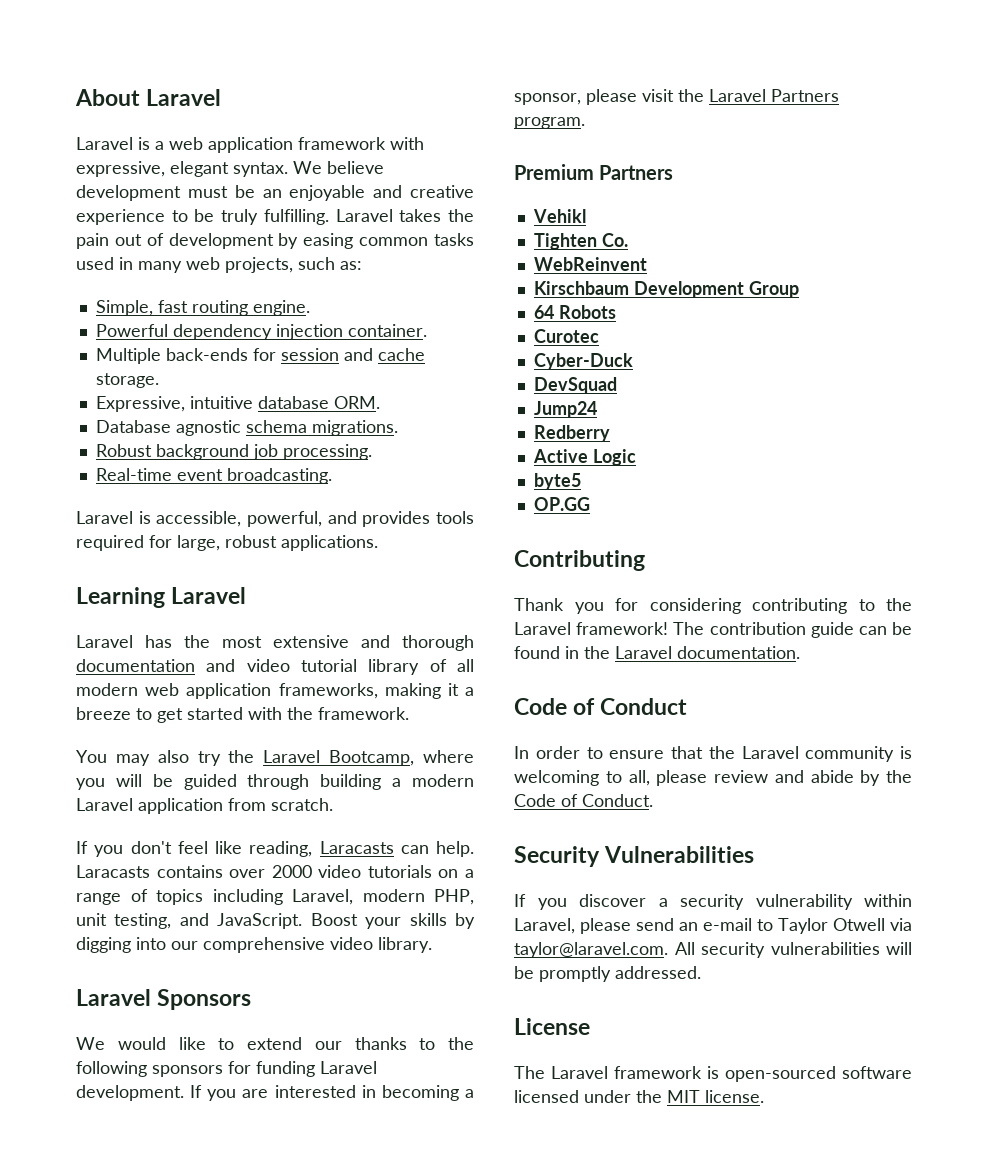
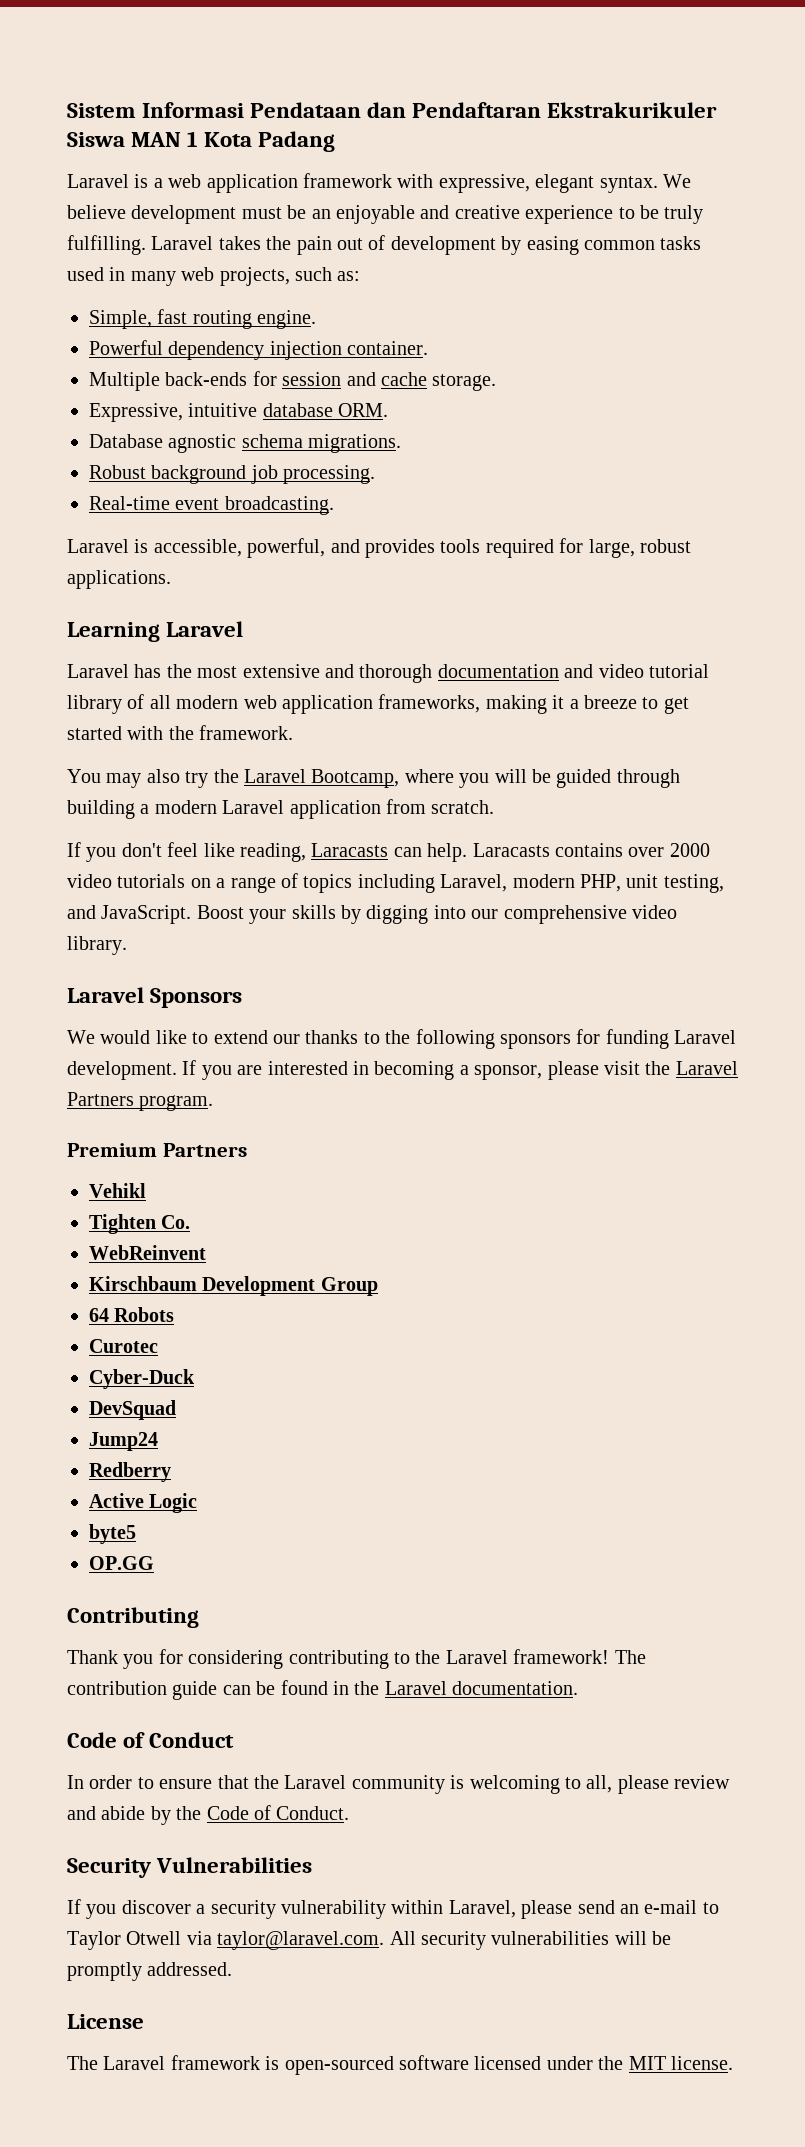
[75,89,222,106] About Laravel -> [67,102,718,118] [67,131,336,152] Sistem Informasi Pendataan dan Pendaftaran Ekstrakurikuler Siswa MAN 1 Kota Padang

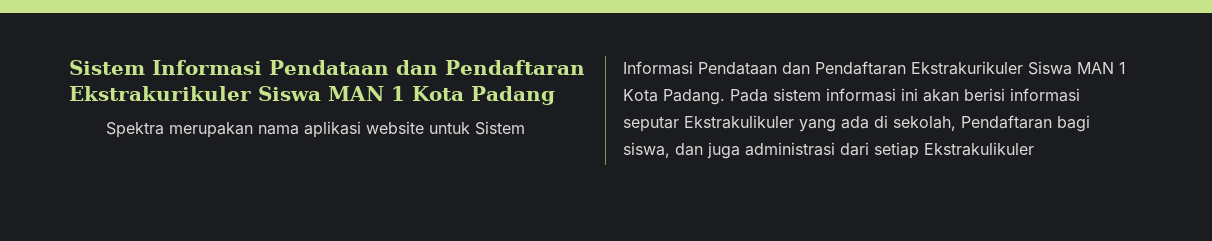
[67,173,691,193] [67,205,704,224] [67,235,702,255] [67,267,361,286] [89,309,317,329] [89,340,429,360] [89,371,497,391] [89,403,389,422] [89,434,402,453] [89,465,376,484] [89,496,334,515] [67,538,691,558] [67,570,171,589] [67,621,244,642] [67,664,709,683] [67,694,689,714] [67,725,294,740] [67,769,680,788] [67,799,495,819] [67,842,710,862] [67,873,724,893] [67,905,677,924] [67,936,127,955] [67,987,243,1008] [67,1029,737,1049] [67,1060,738,1080] [67,1092,214,1111] [67,1143,247,1157] [89,1183,146,1198] [89,1214,191,1234] [89,1245,206,1260] [89,1276,378,1296] [89,1307,175,1322] [89,1339,158,1353] [89,1369,195,1389] [89,1400,176,1420] [89,1432,158,1451] [89,1462,171,1482] [89,1493,198,1513] [89,1524,136,1544] [89,1556,154,1570] [67,1607,199,1628] [67,1649,646,1669] [67,1680,579,1700] [67,1732,235,1748] [67,1775,731,1794] [67,1805,350,1825] [67,1857,313,1878] [67,1899,719,1919] [67,1931,672,1950] [67,1962,233,1981] [67,2014,144,2029] [67,2055,733,2075] Laravel is a web application framework with expressive, elegant syntax. We believe development must be an enjoyable and creative experience to be truly fulfilling. Laravel takes the pain out of development by easing common tasks used in many web projects, such as: // Simple, fast routing engine. // Powerful dependency injection container. // Multiple back-ends for session and cache storage. // Expressive, intuitive database ORM. // Database agnostic schema migrations. // Robust background job processing. // Real-time event broadcasting. // Laravel is accessible, powerful, and provides tools required for large, robust applications. // Learning Laravel // Laravel has the most extensive and thorough documentation and video tutorial library of all modern web application frameworks, making it a breeze to get started with the framework. // You may also try the Laravel Bootcamp, where you will be guided through building a modern Laravel application from scratch. // If you don't feel like reading, Laracasts can help. Laracasts contains over 2000 video tutorials on a range of topics including Laravel, modern PHP, unit testing, and JavaScript. Boost your skills by digging into our comprehensive video library. // Laravel Sponsors // We would like to extend our thanks to the following sponsors for funding Laravel development. If you are interested in becoming a sponsor, please visit the Laravel Partners program. // Premium Partners // Vehikl // Tighten Co. // WebReinvent // Kirschbaum Development Group // 64 Robots // Curotec // Cyber-Duck // DevSquad // Jump24 // Redberry // Active Logic // byte5 // OP.GG // Contributing // Thank you for considering contributing to the Laravel framework! The contribution guide can be found in the Laravel documentation. // Code of Conduct // In order to ensure that the Laravel community is welcoming to all, please review and abide by the Code of Conduct. // Security Vulnerabilities // If you discover a security vulnerability within Laravel, please send an e-mail to Taylor Otwell via taylor@laravel.com. All security vulnerabilities will be promptly addressed. // License // The Laravel framework is open-sourced software licensed under the MIT license. -> [105,121,525,138] [623,61,1126,75] [623,88,1080,105] [623,115,1090,132] [623,142,1034,159] Spektra merupakan nama aplikasi website untuk Sistem Informasi Pendataan dan Pendaftaran Ekstrakurikuler Siswa MAN 1 Kota Padang. Pada sistem informasi ini akan berisi informasi seputar Ekstrakulikuler yang ada di sekolah, Pendaftaran bagi siswa, dan juga administrasi dari setiap Ekstrakulikuler

